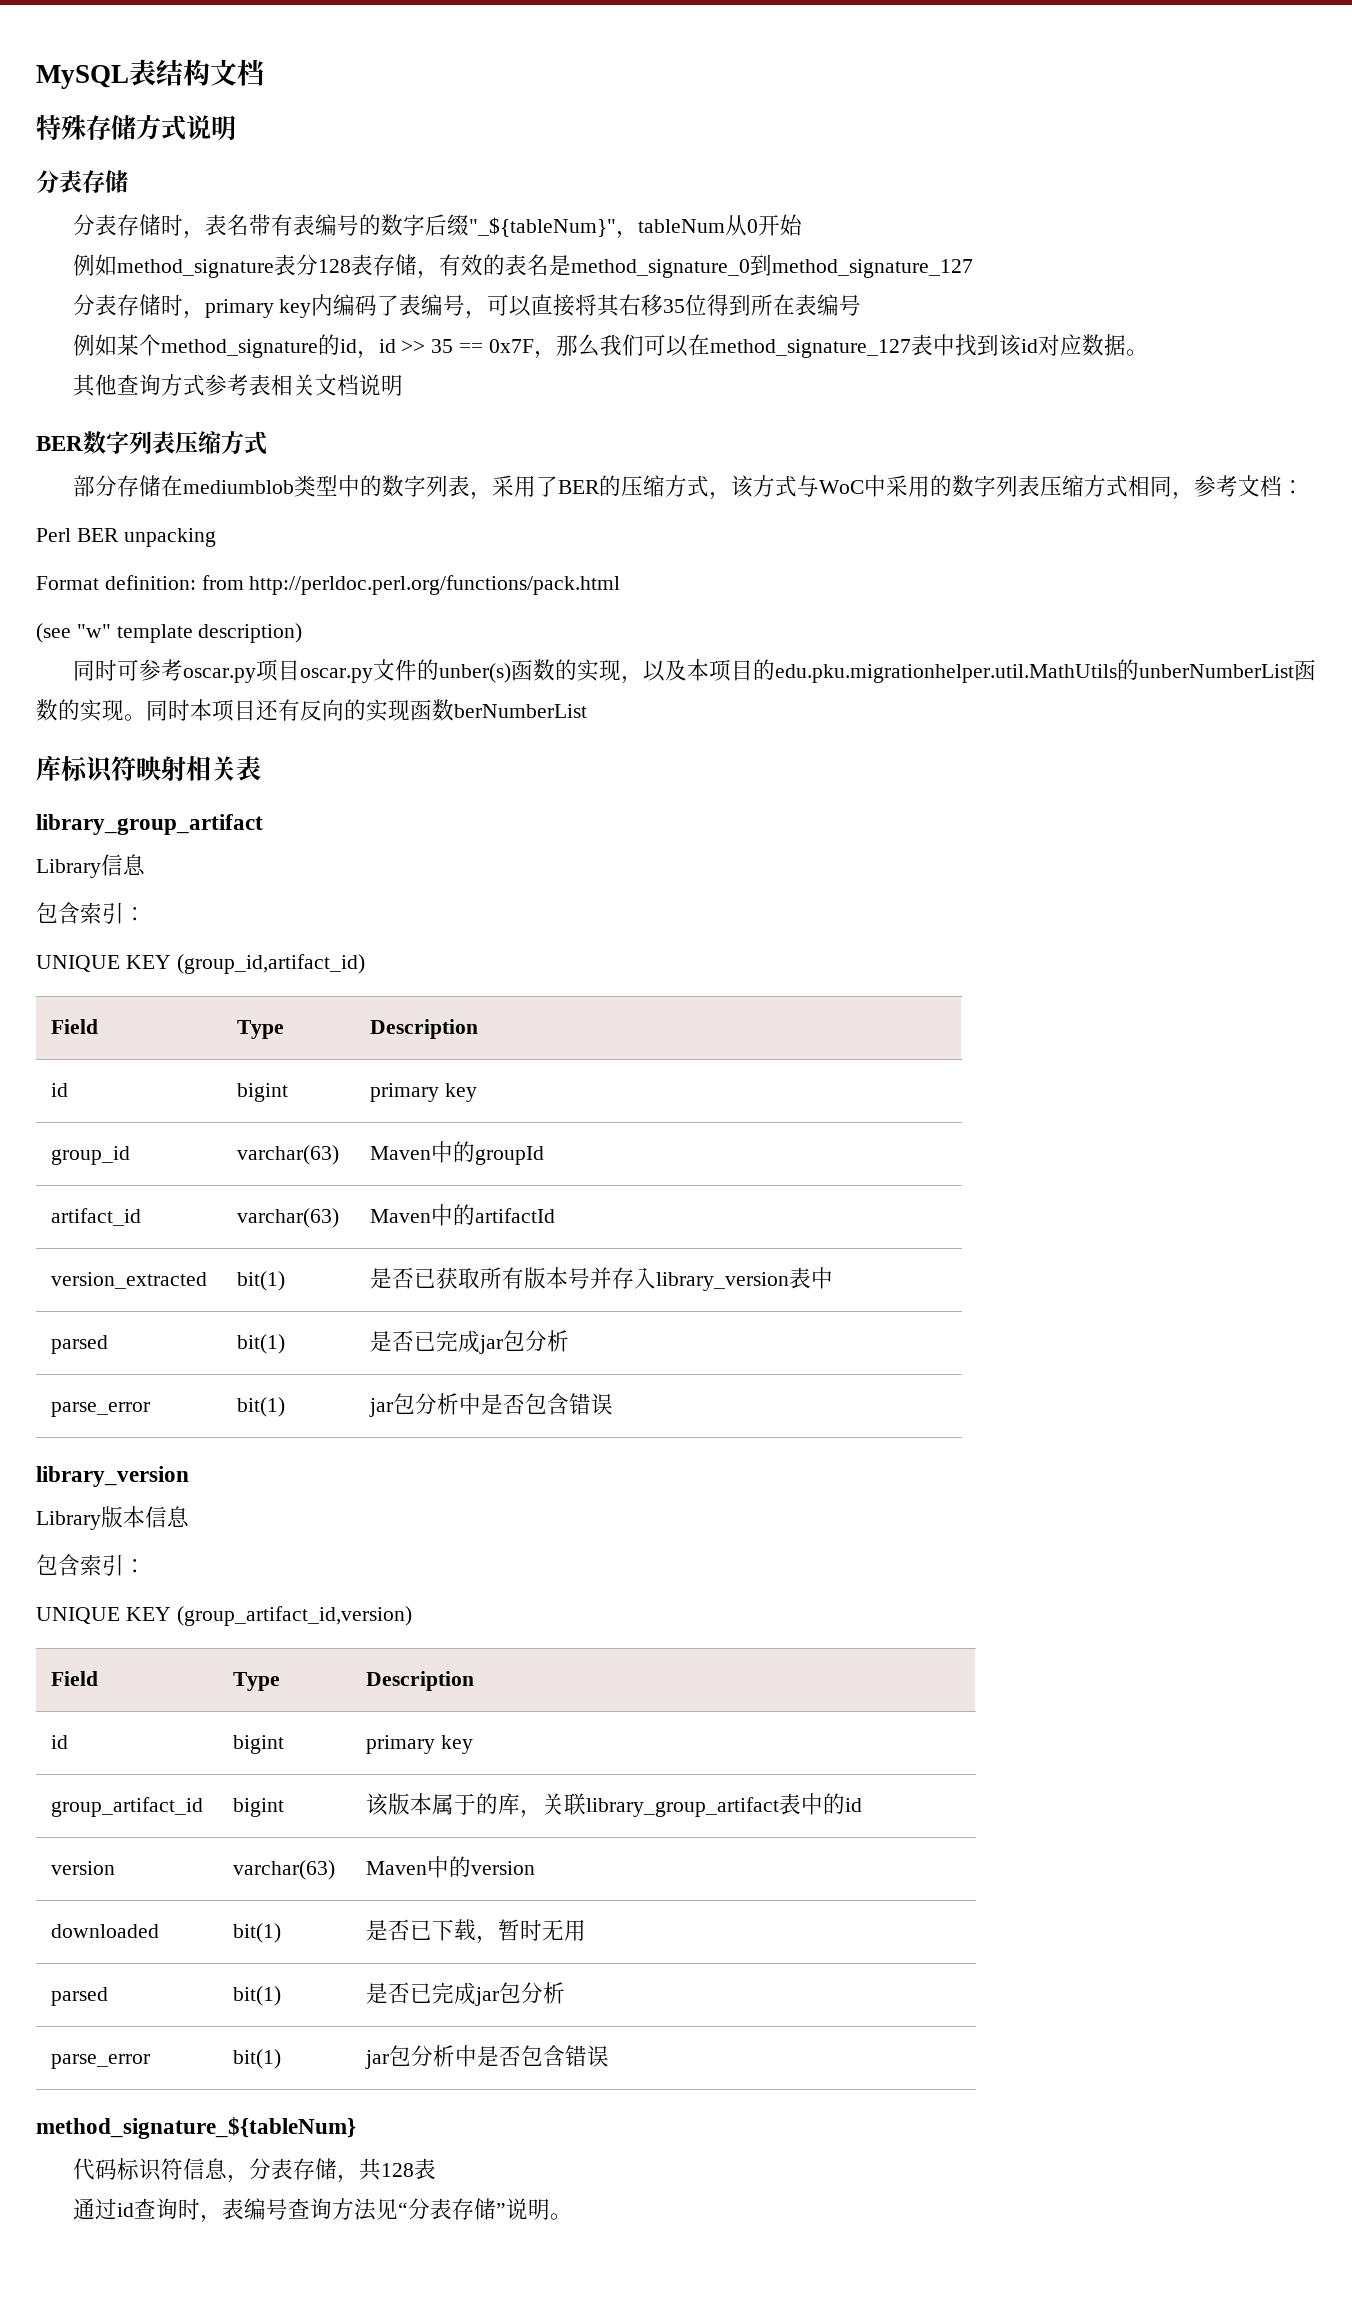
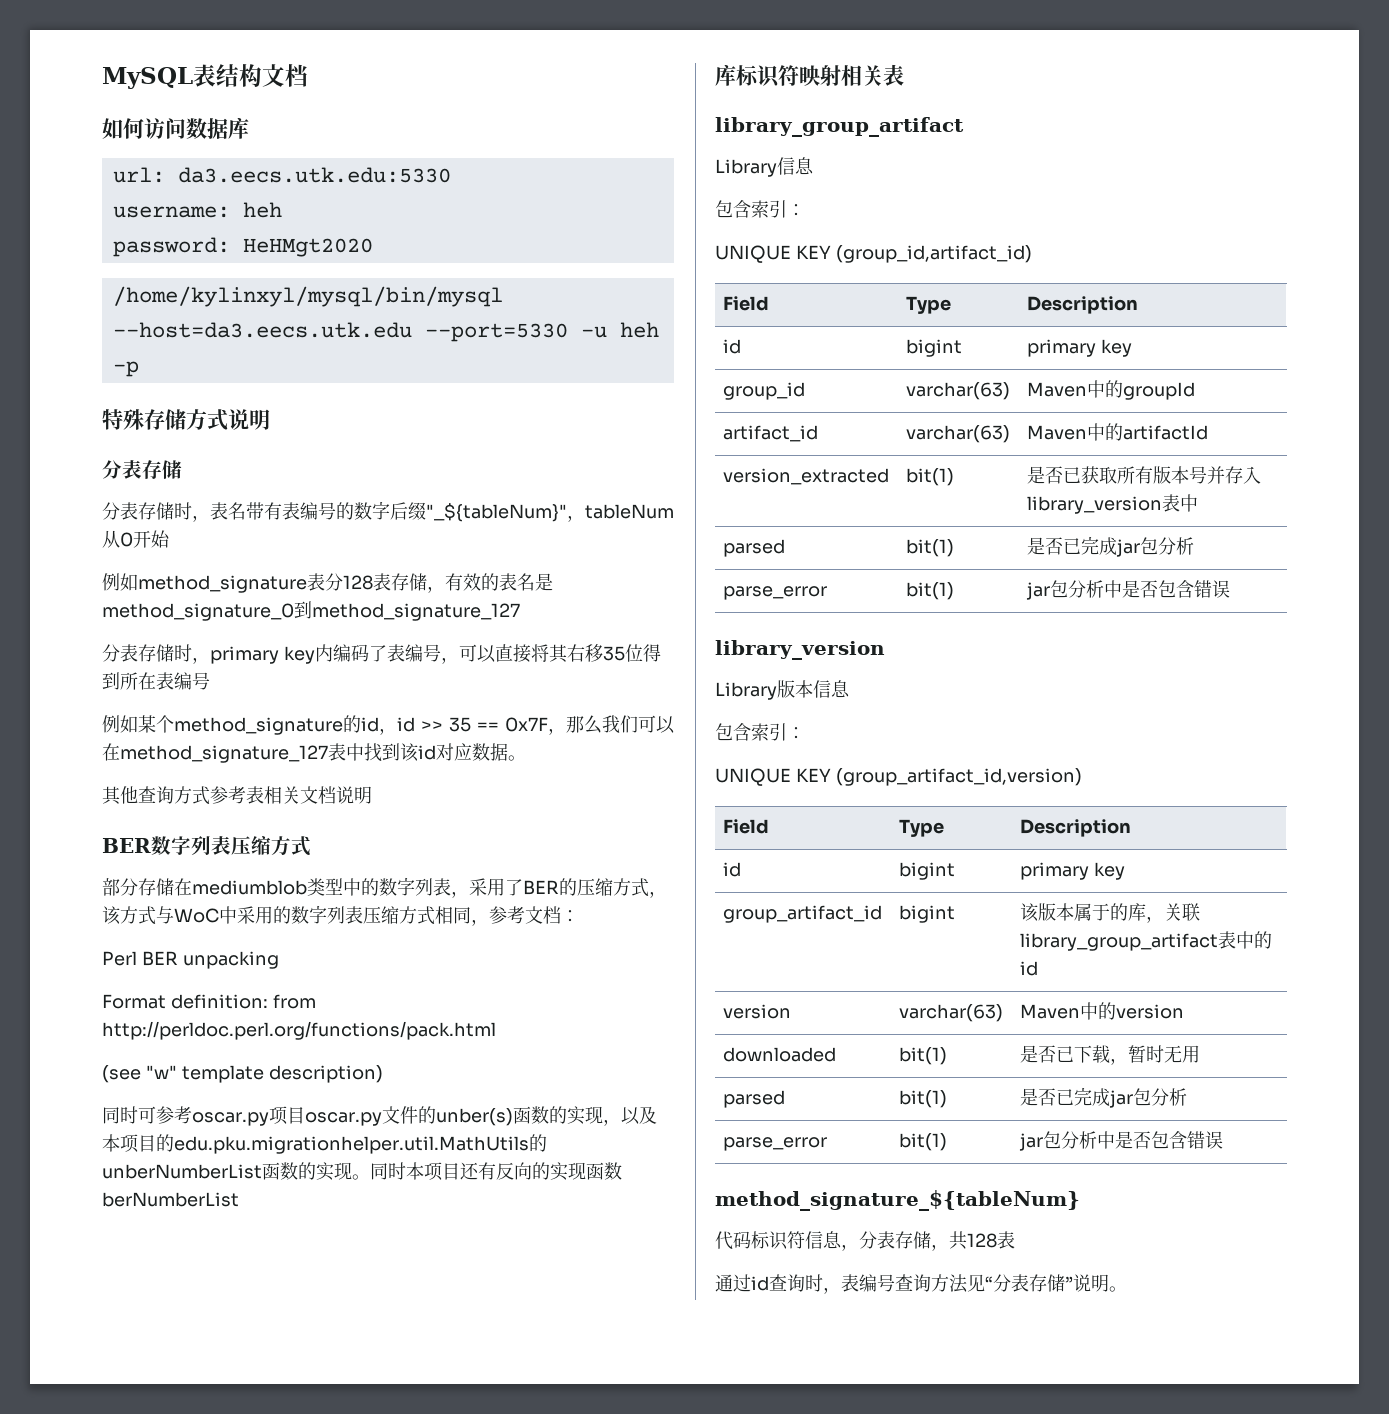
(264, 72) none -> [102,117,249,139] [112,167,451,183] [112,202,282,218] [112,237,373,257] [112,286,503,307] [112,322,659,342] [112,361,139,377] // 如何访问数据库 // url: da3.eecs.utk.edu:5330 // username: heh // password: HeHMgt2020 // /home/kylinxyl/mysql/bin/mysql --host=da3.eecs.utk.edu --port=5330 -u heh -p

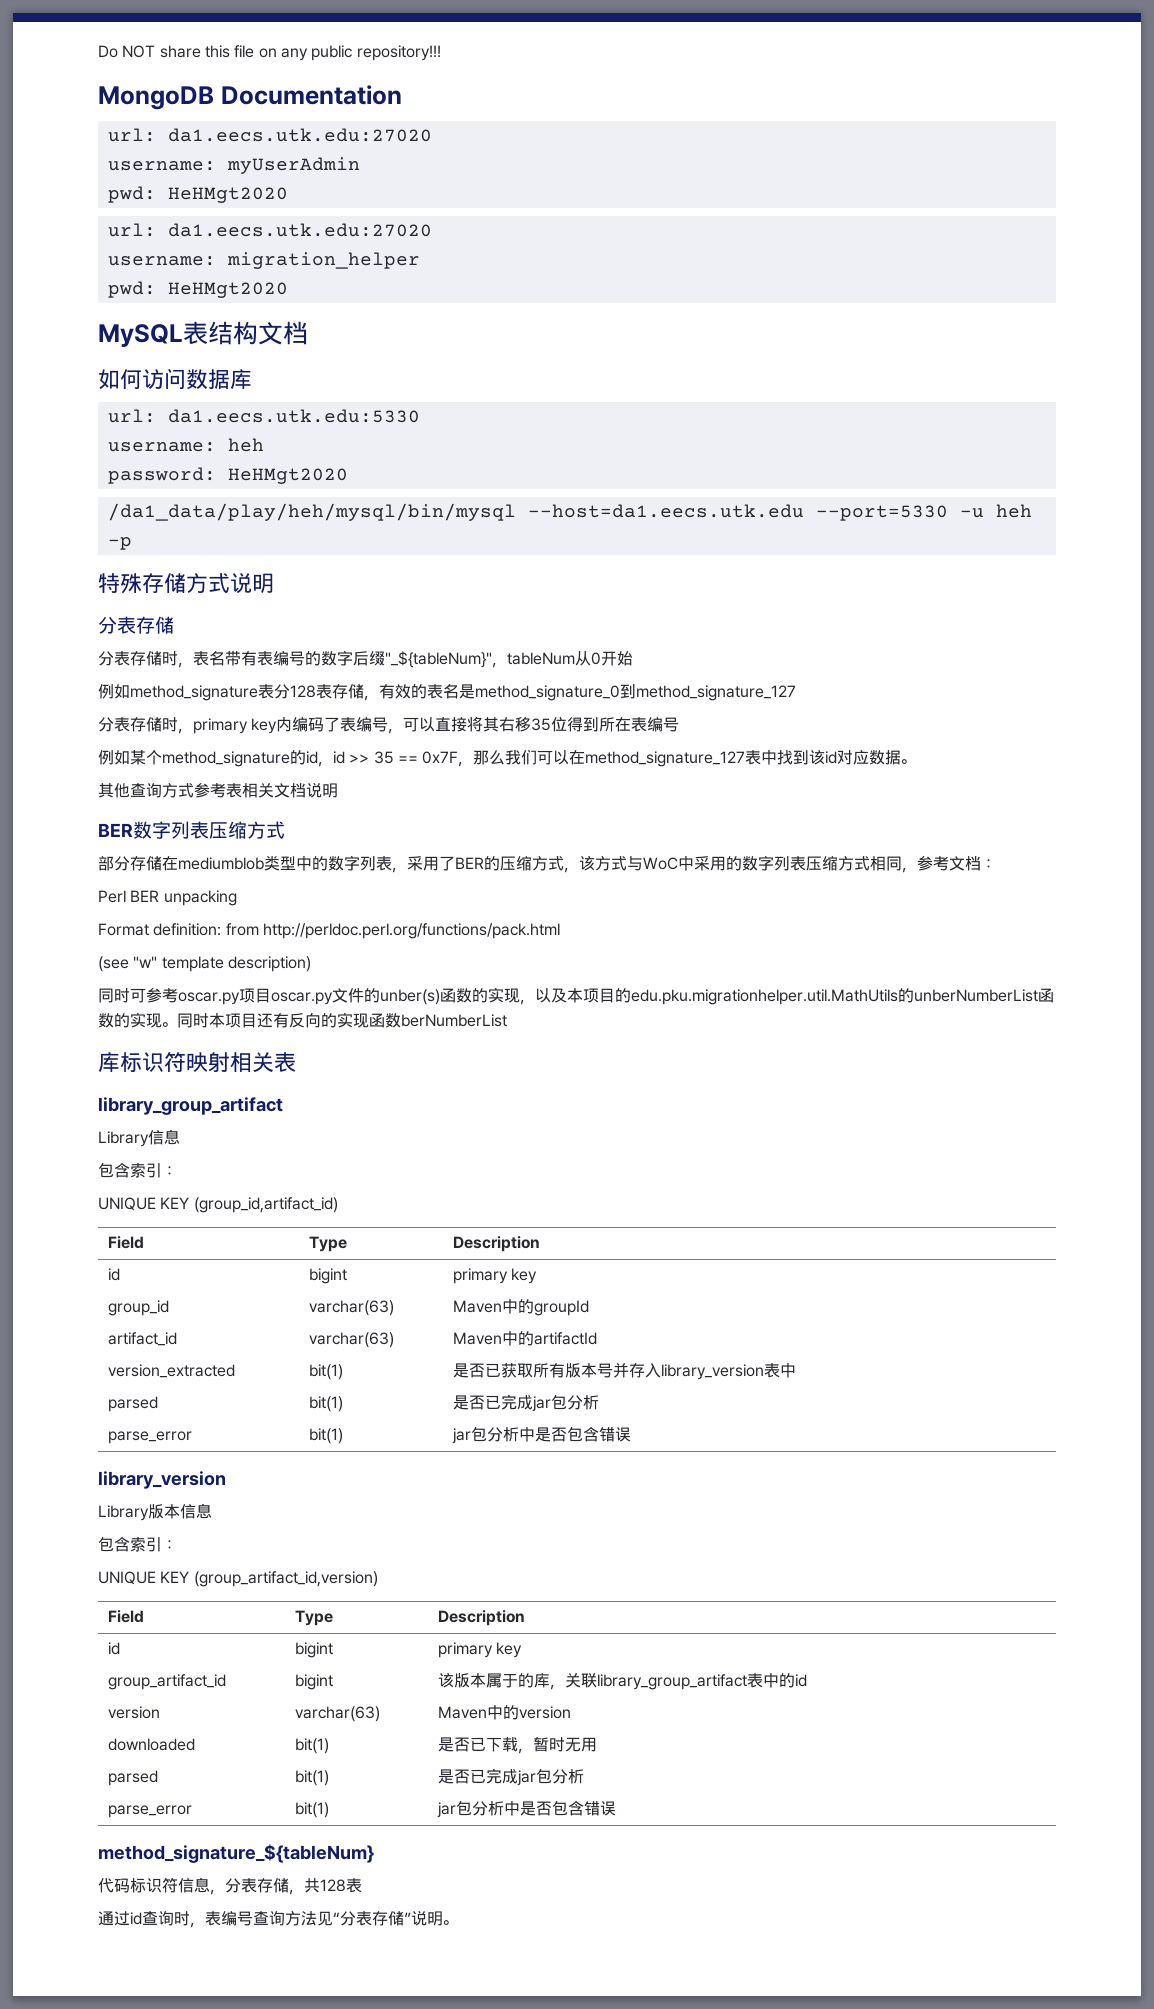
(102, 78) none -> [98,45,441,61] [98,85,402,110] [107,128,432,142] [107,157,360,174] [107,186,288,203] [107,223,432,237] [107,252,420,269] [107,281,288,298] Do NOT share this file on any public repository!!! // MongoDB Documentation // url: da1.eecs.utk.edu:27020 // username: myUserAdmin // pwd: HeHMgt2020 // url: da1.eecs.utk.edu:27020 // username: migration_helper // pwd: HeHMgt2020 //
[177,167,451,183] da3.eecs.utk.edu:5330 -> [167,409,420,423] da1.eecs.utk.edu:5330
[112,286,503,307] [112,322,412,338] /home/kylinxyl/mysql/bin/mysql --host=da3.eecs.utk.edu -> [107,503,804,521] /da1_data/play/heh/mysql/bin/mysql --host=da1.eecs.utk.edu

